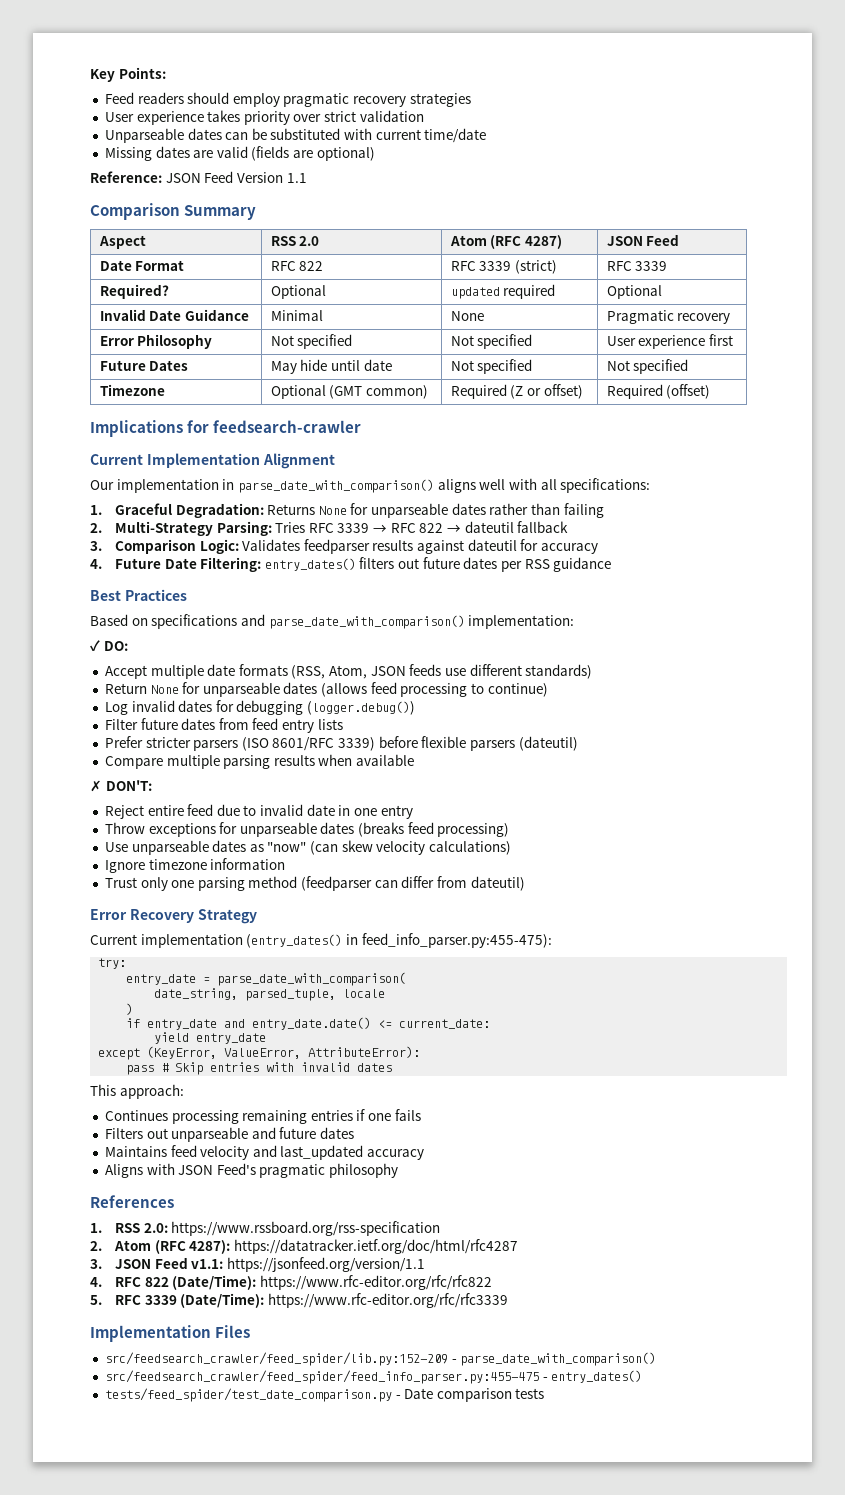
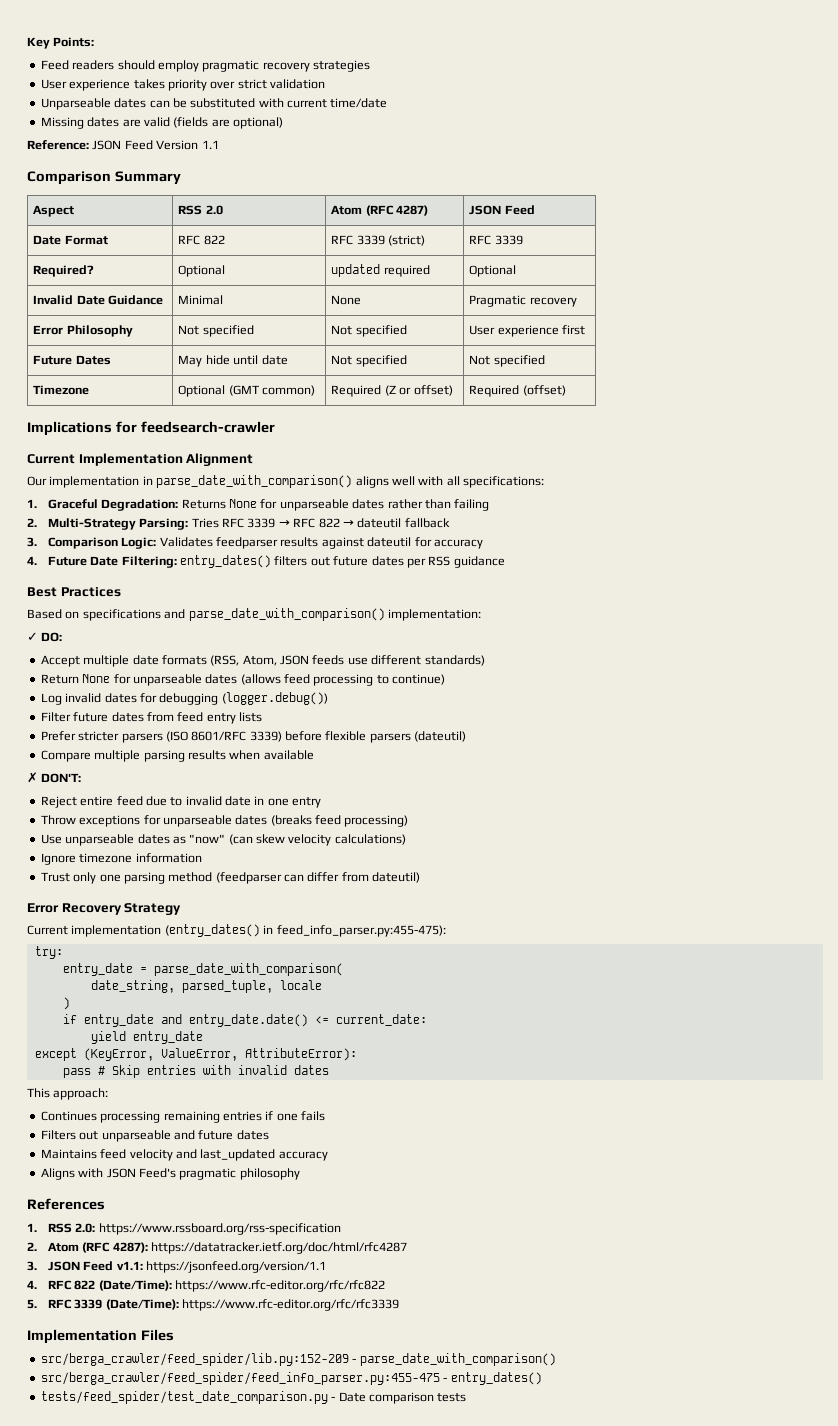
[104,1352,448,1366] src/feedsearch_crawler/feed_spider/lib.py:152-209 -> [40,1353,349,1366] src/berga_crawler/feed_spider/lib.py:152-209
[104,1370,539,1384] src/feedsearch_crawler/feed_spider/feed_info_parser.py:455-475 -> [40,1372,440,1385] src/berga_crawler/feed_spider/feed_info_parser.py:455-475

